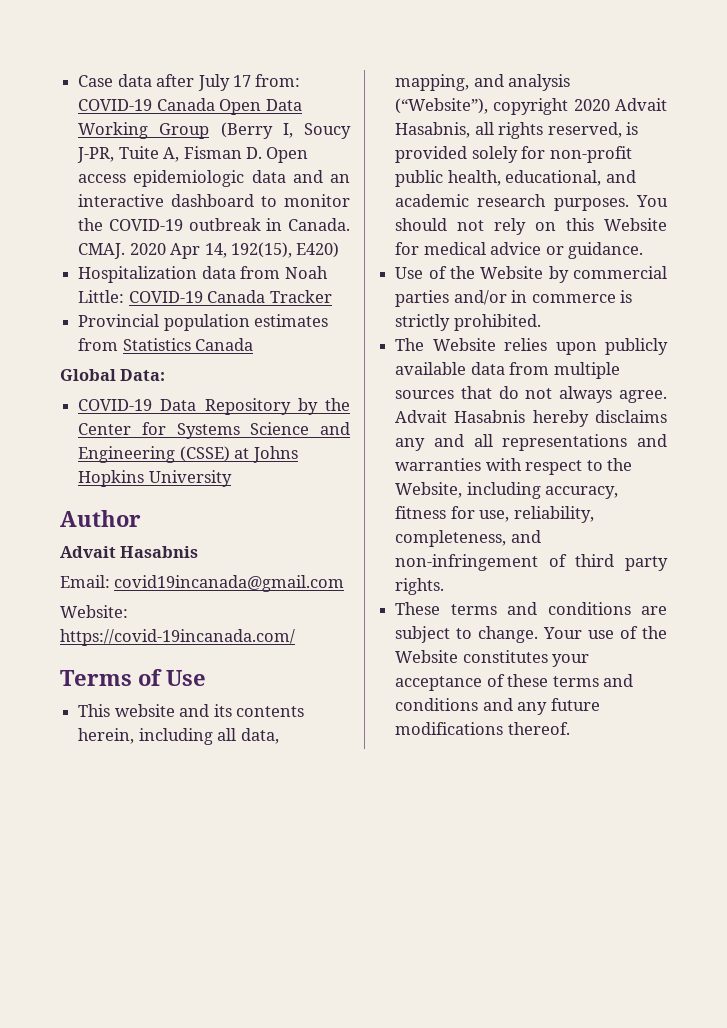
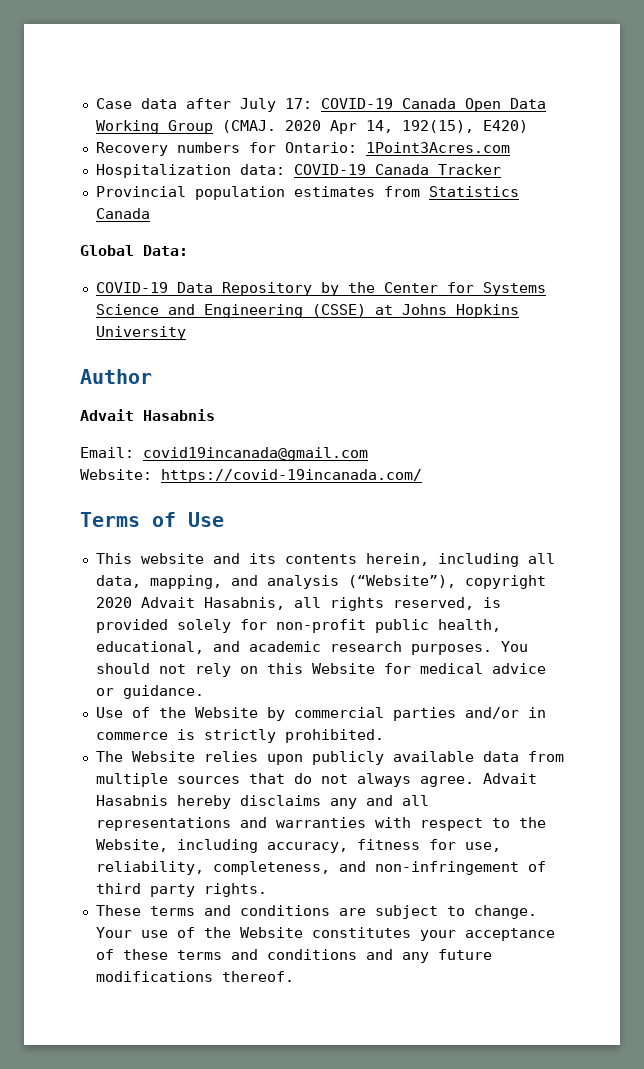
[232,74,301,87] 17 from: -> [284,98,312,109] 17:
[220,122,351,139] [77,146,309,163] [78,170,351,187] [78,194,351,207] [78,218,350,231] [78,243,126,259] (Berry I, Soucy J-PR, Tuite A, Fisman D. Open access epidemiologic data and an interactive dashboard to monitor the COVID-19 outbreak in Canada. CMAJ. -> [221,120,276,133] (CMAJ.
[78,266,328,283] [78,290,125,303] Hospitalization data from Noah Little: -> [95,142,510,156] [95,164,285,178] Recovery numbers for Ontario: 1Point3Acres.com // Hospitalization data:

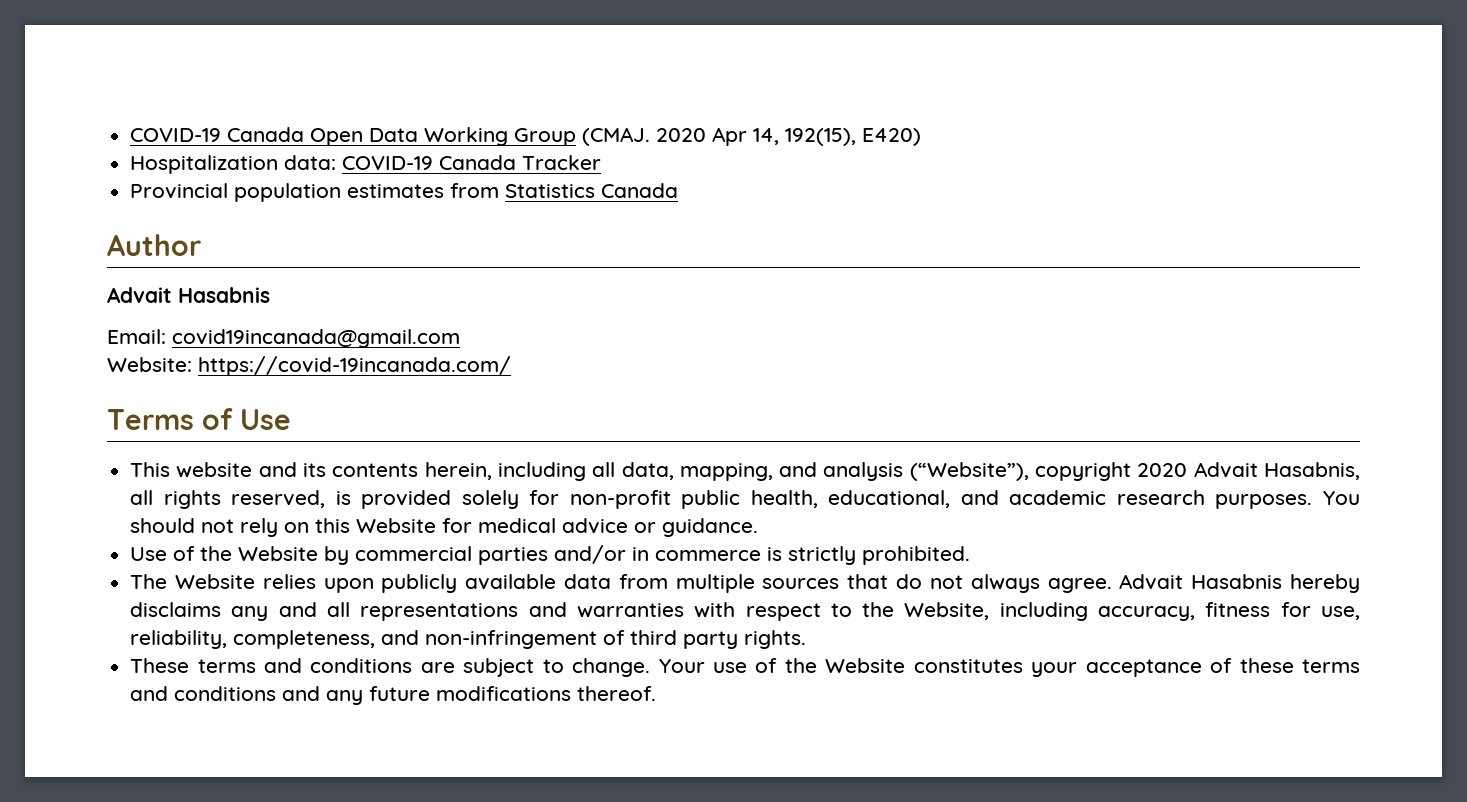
[95,98,312,112] Case data after July 17: -> (130, 135) none
[95,142,510,156] // Recovery numbers for Ontario: 1Point3Acres.com -> (922, 137) none
[80,245,188,256] [95,282,546,296] [95,304,519,318] [95,326,186,340] // Global Data: // COVID-19 Data Repository by the Center for Systems Science and Engineering (CSSE) at Johns Hopkins University -> (679, 190) none

